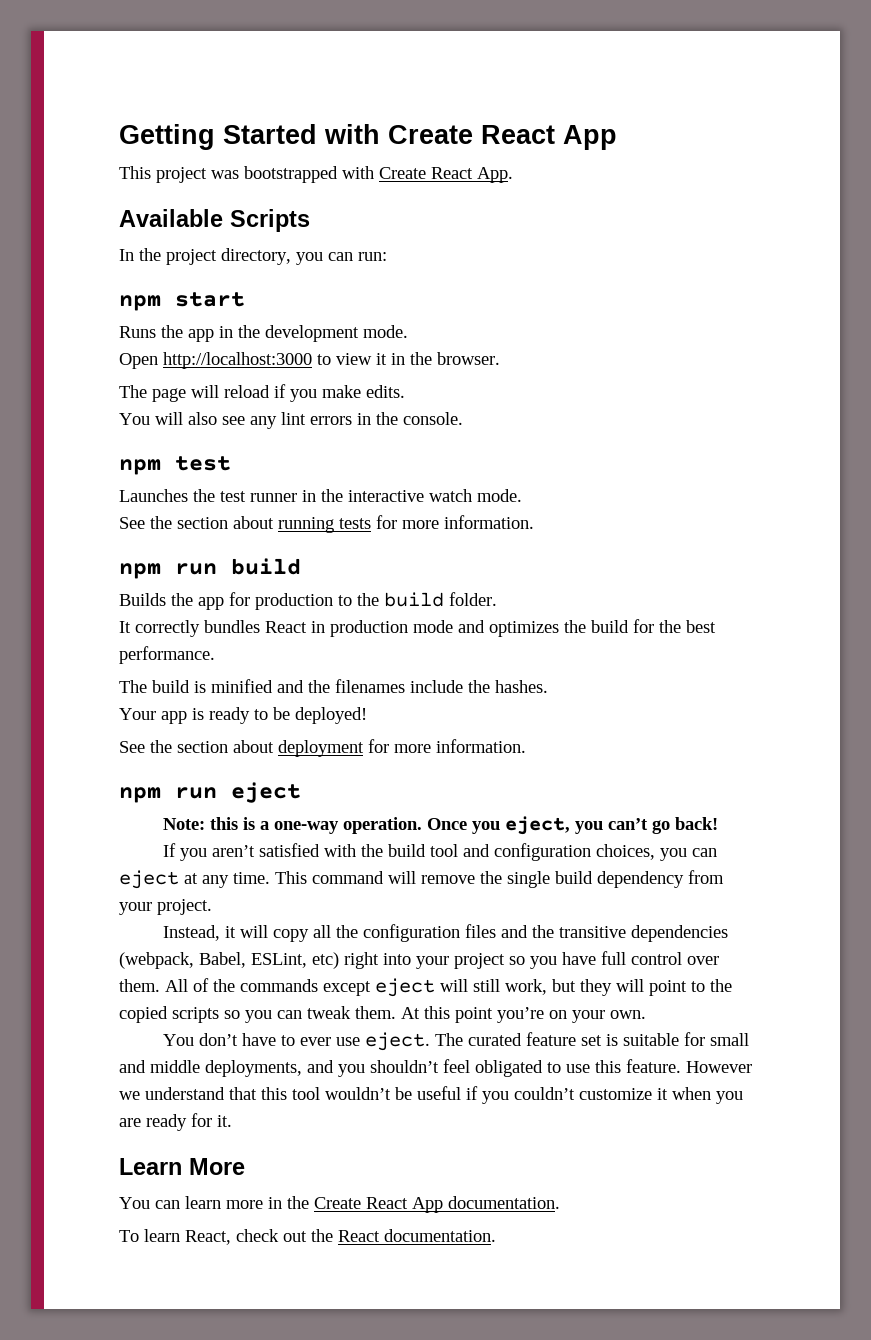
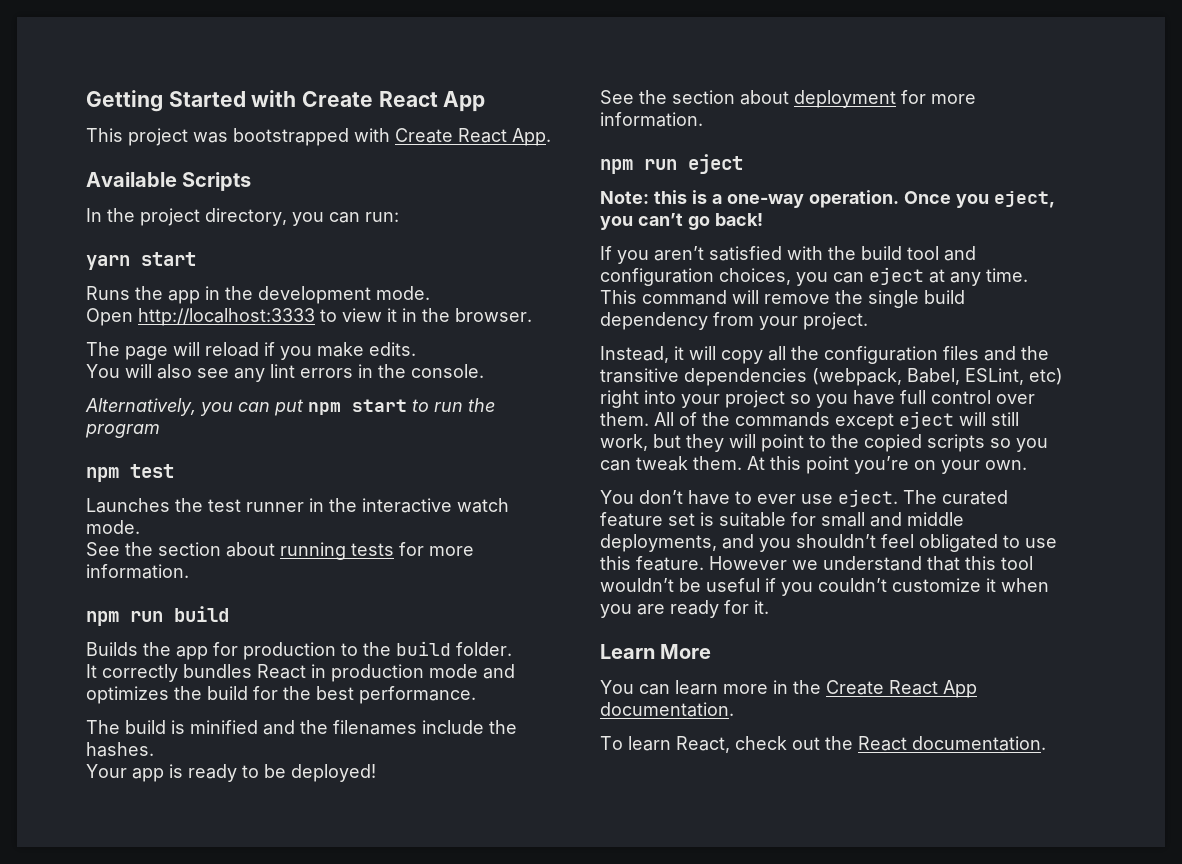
[119,295,161,311] npm -> [86,255,130,270] yarn
[163,352,312,369] http://localhost:3000 -> [138,308,315,326] http://localhost:3333
(463, 418) none -> [85,398,495,416] [85,424,160,438] // Alternatively, you can put npm start to run the program

